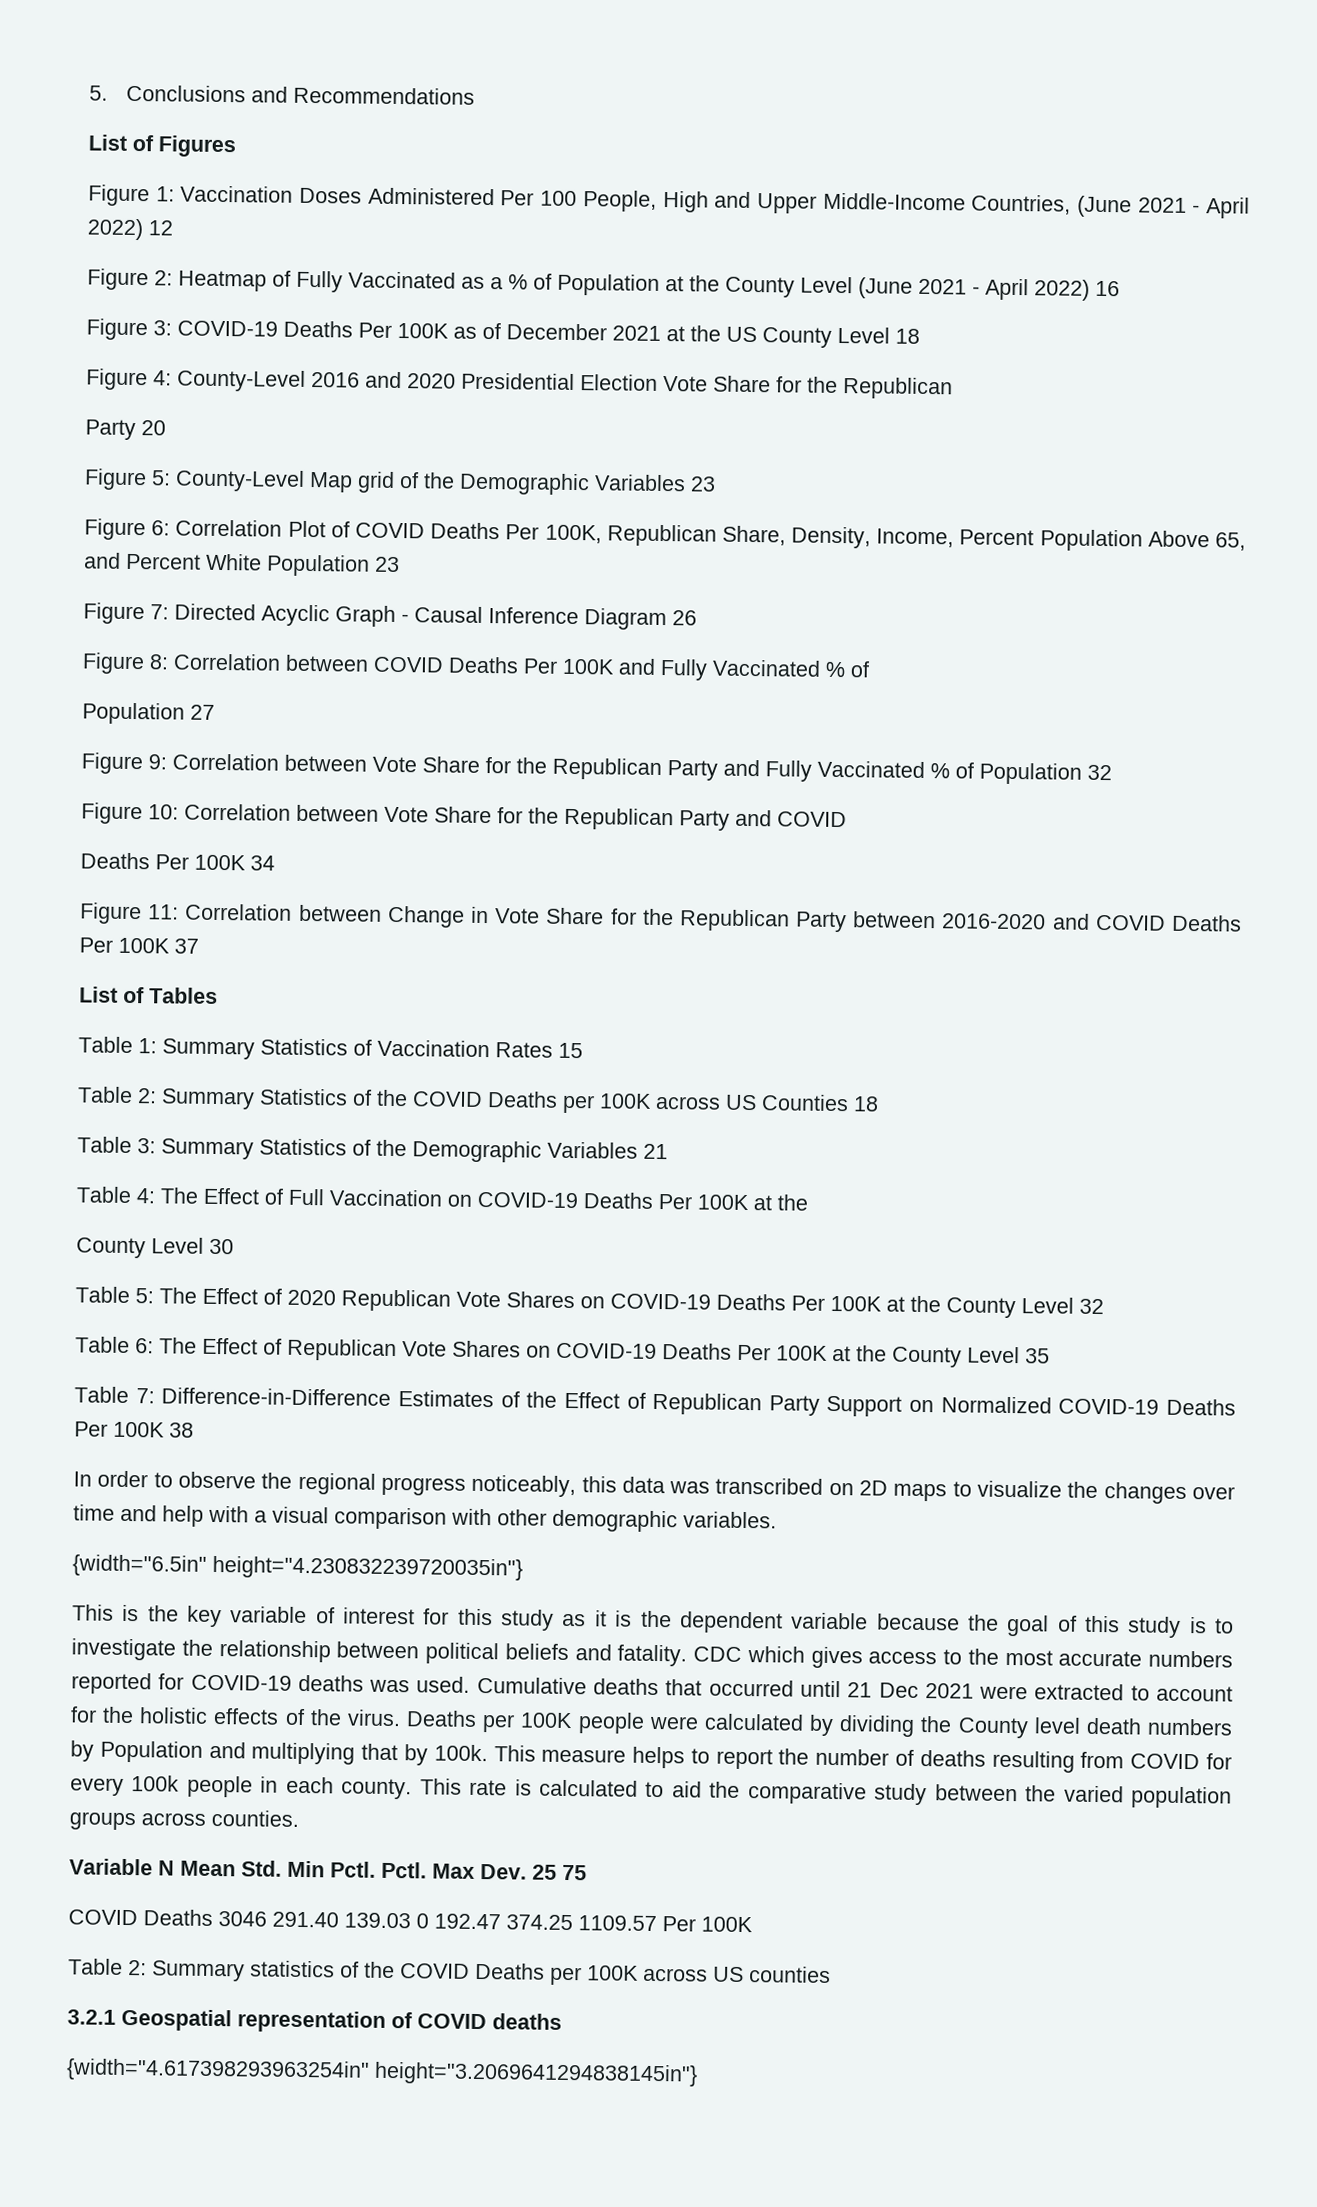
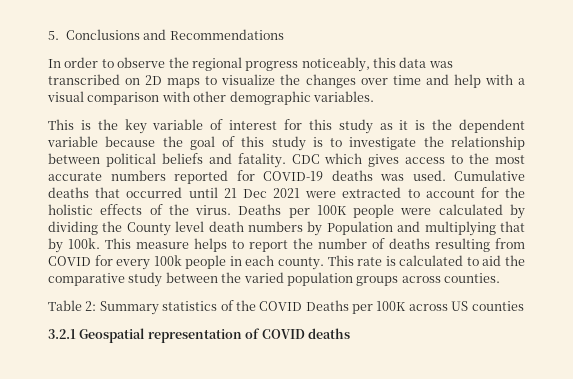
[88,134,236,158] [88,184,1250,219] [87,218,173,241] [87,268,1120,301] [86,318,920,348] [86,368,953,400] [85,419,166,441] [84,468,716,496] [84,518,1246,552] [84,552,400,577] [83,602,697,631] [82,652,870,681] [82,702,215,725] [81,752,1112,785] [81,802,847,831] [80,852,275,871] [80,902,1242,933] [79,937,199,954] [79,986,218,1004] [78,1036,583,1060] [77,1086,879,1114] [77,1136,668,1163] [76,1186,808,1211] [76,1237,234,1259] [75,1286,1104,1319] [75,1336,1050,1368] [74,1386,1236,1417] [74,1421,194,1438] // List of Figures // Figure 1: Vaccination Doses Administered Per 100 People, High and Upper Middle-Income Countries, (June 2021 - April 2022) 12 // Figure 2: Heatmap of Fully Vaccinated as a % of Population at the County Level (June 2021 - April 2022) 16 // Figure 3: COVID-19 Deaths Per 100K as of December 2021 at the US County Level 18 // Figure 4: County-Level 2016 and 2020 Presidential Election Vote Share for the Republican // Party 20 // Figure 5: County-Level Map grid of the Demographic Variables 23 // Figure 6: Correlation Plot of COVID Deaths Per 100K, Republican Share, Density, Income, Percent Population Above 65, and Percent White Population 23 // Figure 7: Directed Acyclic Graph - Causal Inference Diagram 26 // Figure 8: Correlation between COVID Deaths Per 100K and Fully Vaccinated % of // Population 27 // Figure 9: Correlation between Vote Share for the Republican Party and Fully Vaccinated % of Population 32 // Figure 10: Correlation between Vote Share for the Republican Party and COVID // Deaths Per 100K 34 // Figure 11: Correlation between Change in Vote Share for the Republican Party between 2016-2020 and COVID Deaths Per 100K 37 // List of Tables // Table 1: Summary Statistics of Vaccination Rates 15 // Table 2: Summary Statistics of the COVID Deaths per 100K across US Counties 18 // Table 3: Summary Statistics of the Demographic Variables 21 // Table 4: The Effect of Full Vaccination on COVID-19 Deaths Per 100K at the // County Level 30 // Table 5: The Effect of 2020 Republican Vote Shares on COVID-19 Deaths Per 100K at the County Level 32 // Table 6: The Effect of Republican Vote Shares on COVID-19 Deaths Per 100K at the County Level 35 // Table 7: Difference-in-Difference Estimates of the Effect of Republican Party Support on Normalized COVID-19 Deaths Per 100K 38 -> (284, 34) none
[72,1554,523,1581] // {width="6.5in" height="4.230832239720035in"} -> (374, 96) none
[69,1858,587,1881] [68,1909,753,1933] // Variable N Mean Std. Min Pctl. Pctl. Max Dev. 25 75 // COVID Deaths 3046 291.40 139.03 0 192.47 374.25 1109.57 Per 100K -> (500, 278) none
[66,2058,698,2087] // {width="4.617398293963254in" height="3.2069641294838145in"} -> (350, 333) none

